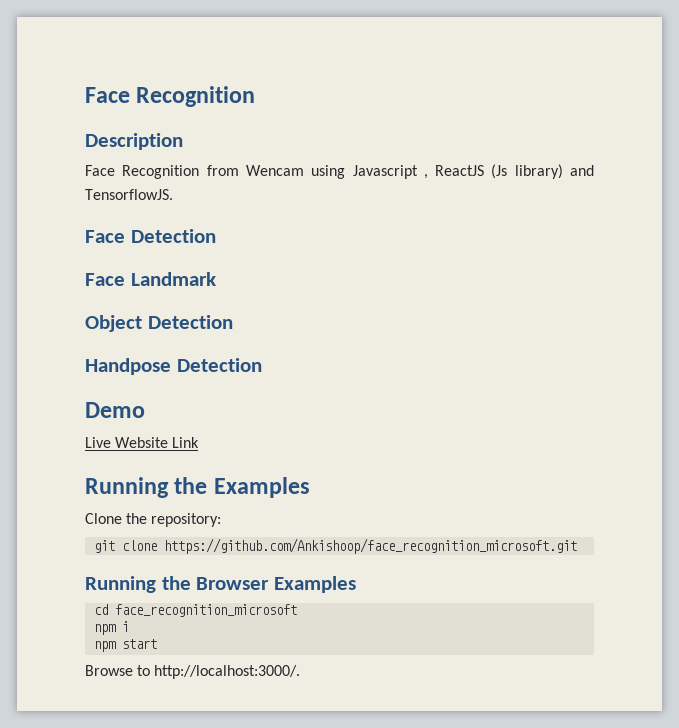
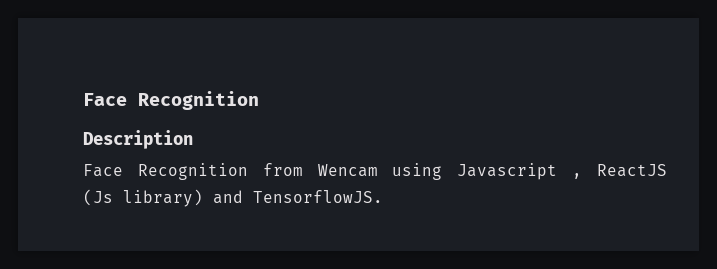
[85,229,216,243] [85,272,216,286] [85,315,233,332] [85,358,262,375] [85,402,145,418] [85,437,200,448] [85,477,310,498] [85,513,222,527] [94,538,578,554] [85,576,357,593] [94,604,298,617] [94,621,130,635] [94,639,158,652] [85,665,301,679] // Face Detection // Face Landmark // Object Detection // Handpose Detection // Demo // Live Website Link // Running the Examples // Clone the repository: // git clone https://github.com/Ankishoop/face_recognition_microsoft.git // Running the Browser Examples // cd face_recognition_microsoft // npm i // npm start // Browse to http://localhost:3000/. -> (383, 196) none

